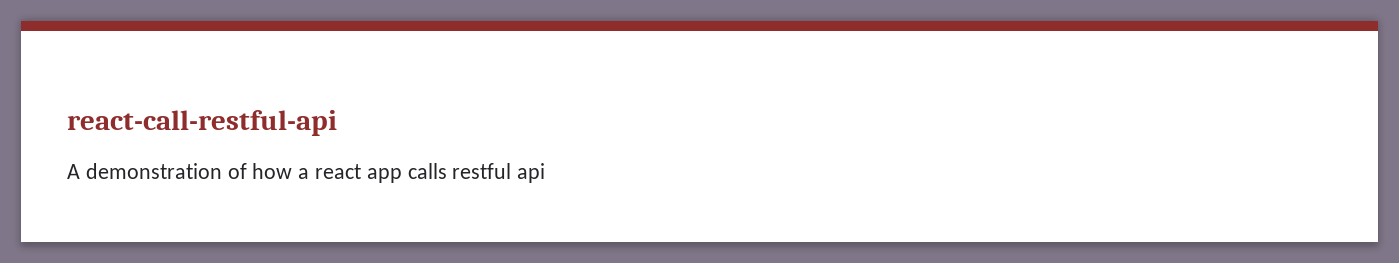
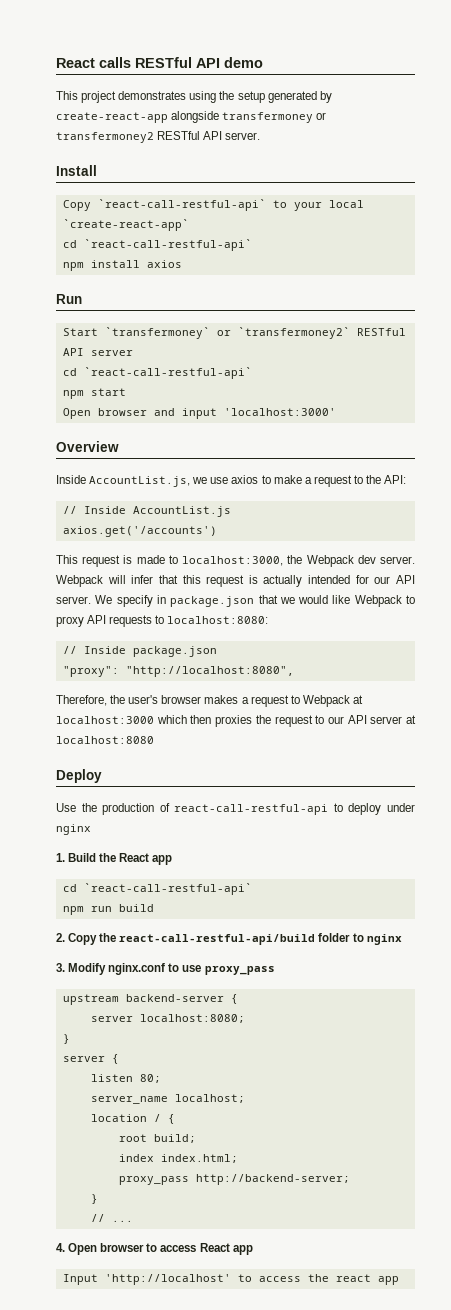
[67,110,337,136] [67,163,546,183] react-call-restful-api // A demonstration of how a react app calls restful api -> [56,57,263,68] [56,91,332,103] [56,111,327,123] [56,131,261,143] [56,165,97,176] [62,199,364,211] [62,219,189,231] [62,239,252,251] [62,260,182,271] [56,294,82,304] [62,327,406,339] [62,348,133,356] [62,367,252,379] [62,388,126,399] [62,408,336,419] [56,441,119,452] [56,475,407,487] [62,506,231,517] [62,526,217,537] [56,555,416,567] [56,575,415,587] [56,595,416,607] [56,615,269,627] [62,646,217,657] [62,666,294,677] [56,695,363,707] [56,715,416,727] [56,736,154,744] [56,769,102,783] [56,803,415,815] [56,824,91,835] [56,853,173,865] [62,883,252,895] [62,904,154,915] [56,933,402,945] [56,963,275,975] [62,994,238,1005] [90,1014,245,1023] [62,1034,70,1044] [62,1054,119,1064] [90,1074,161,1083] [90,1094,245,1104] [90,1114,175,1124] [118,1134,196,1143] [118,1154,238,1163] [118,1174,350,1185] [90,1194,98,1204] [90,1214,133,1222] [56,1243,253,1255] [62,1274,399,1285] React calls RESTful API demo // This project demonstrates using the setup generated by create-react-app alongside transfermoney or transfermoney2 RESTful API server. // Install // Copy `react-call-restful-api` to your local `create-react-app` // cd `react-call-restful-api` // npm install axios // Run // Start `transfermoney` or `transfermoney2` RESTful API server // cd `react-call-restful-api` // npm start // Open browser and input 'localhost:3000' // Overview // Inside AccountList.js, we use axios to make a request to the API: // // Inside AccountList.js // axios.get('/accounts') // This request is made to localhost:3000, the Webpack dev server. Webpack will infer that this request is actually intended for our API server. We specify in package.json that we would like Webpack to proxy API requests to localhost:8080: // // Inside package.json // "proxy": "http://localhost:8080", // Therefore, the user's browser makes a request to Webpack at localhost:3000 which then proxies the request to our API server at localhost:8080 // Deploy // Use the production of react-call-restful-api to deploy under nginx // 1. Build the React app // cd `react-call-restful-api` // npm run build // 2. Copy the react-call-restful-api/build folder to nginx // 3. Modify nginx.conf to use proxy_pass // upstream backend-server { // server localhost:8080; // } // server { // listen 80; // server_name localhost; // location / { // root build; // index index.html; // proxy_pass http://backend-server; // } // // ... // 4. Open browser to access React app // Input 'http://localhost' to access the react app

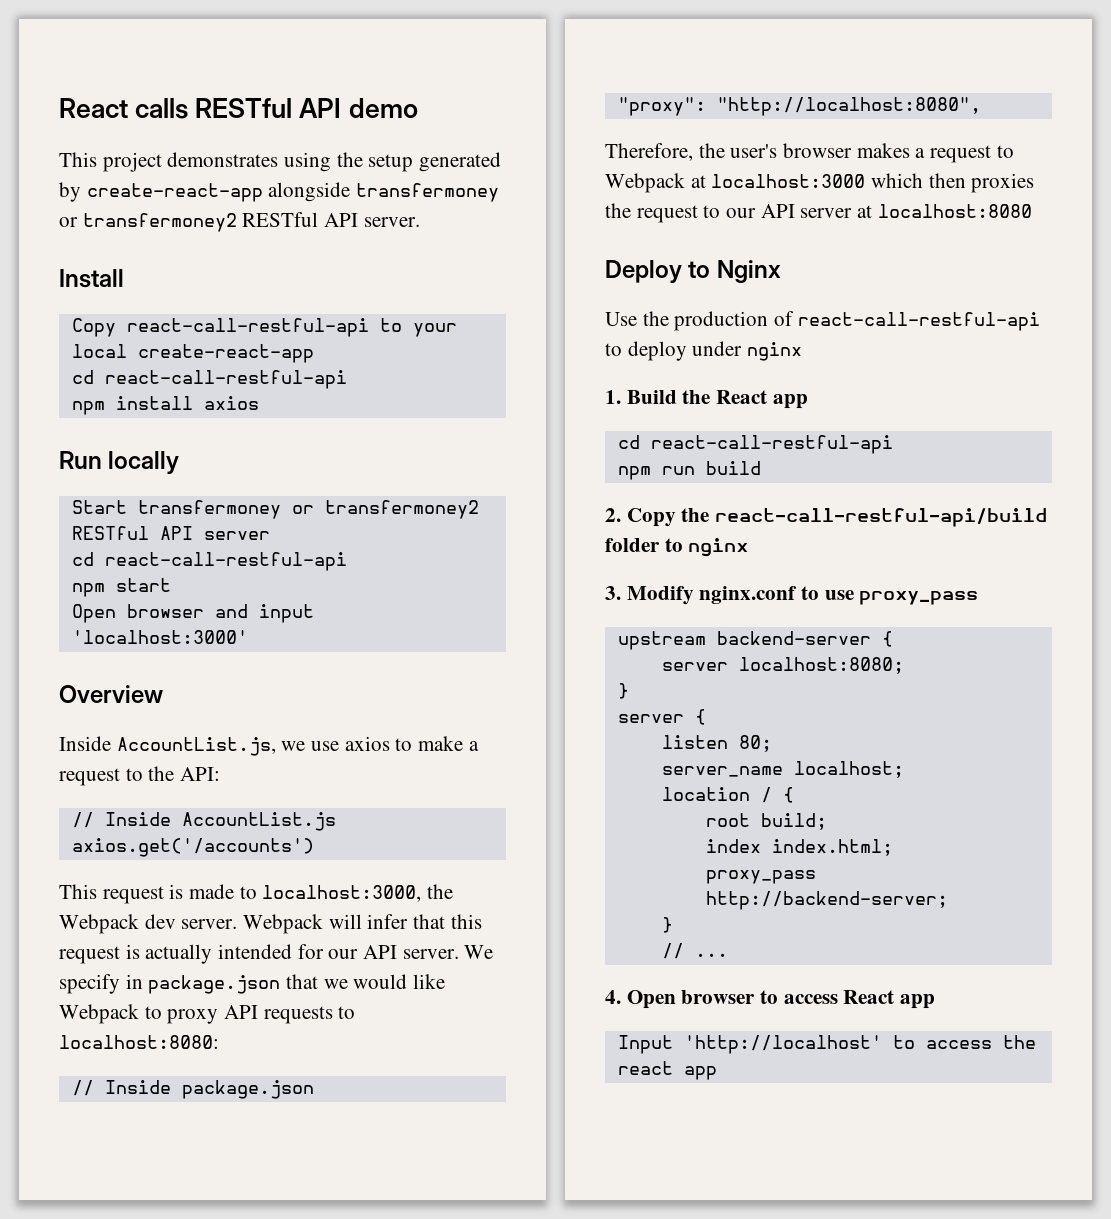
[97,199,266,211] `react-call-restful-api` -> [126,318,369,337] react-call-restful-api
[62,219,189,231] [62,239,252,251] `create-react-app` // cd `react-call-restful-api` -> [137,344,314,363] [71,370,347,389] create-react-app // cd react-call-restful-api
(82, 299) none -> [108,451,180,474] locally
[104,327,350,339] `transfermoney` or `transfermoney2` -> [137,500,479,519] transfermoney or transfermoney2
[83,367,252,379] `react-call-restful-api` -> [104,552,347,571] react-call-restful-api
(102, 776) none -> [688,260,781,283] to Nginx
[83,883,252,895] `react-call-restful-api` -> [650,435,893,454] react-call-restful-api

